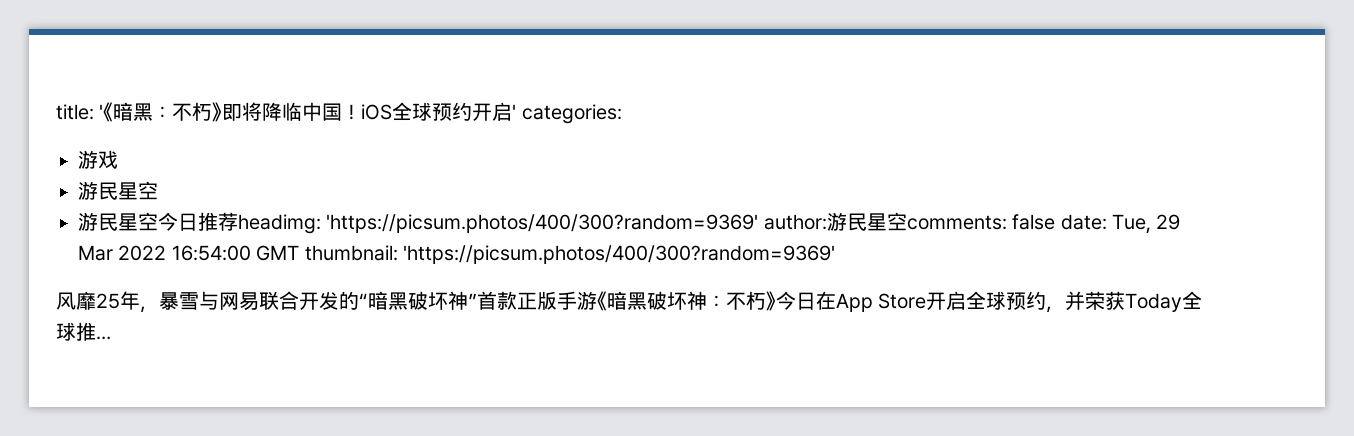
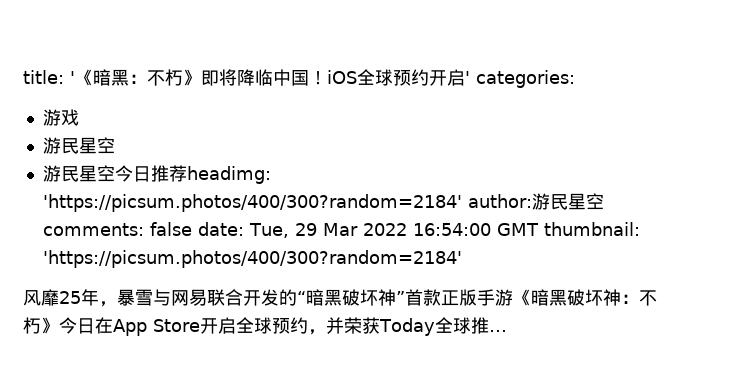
[326,214,759,233] 'https://picsum.photos/400/300?random=9369' -> [42,194,462,212] 'https://picsum.photos/400/300?random=2184'
[403,245,835,264] 'https://picsum.photos/400/300?random=9369' -> [42,250,462,268] 'https://picsum.photos/400/300?random=2184'

